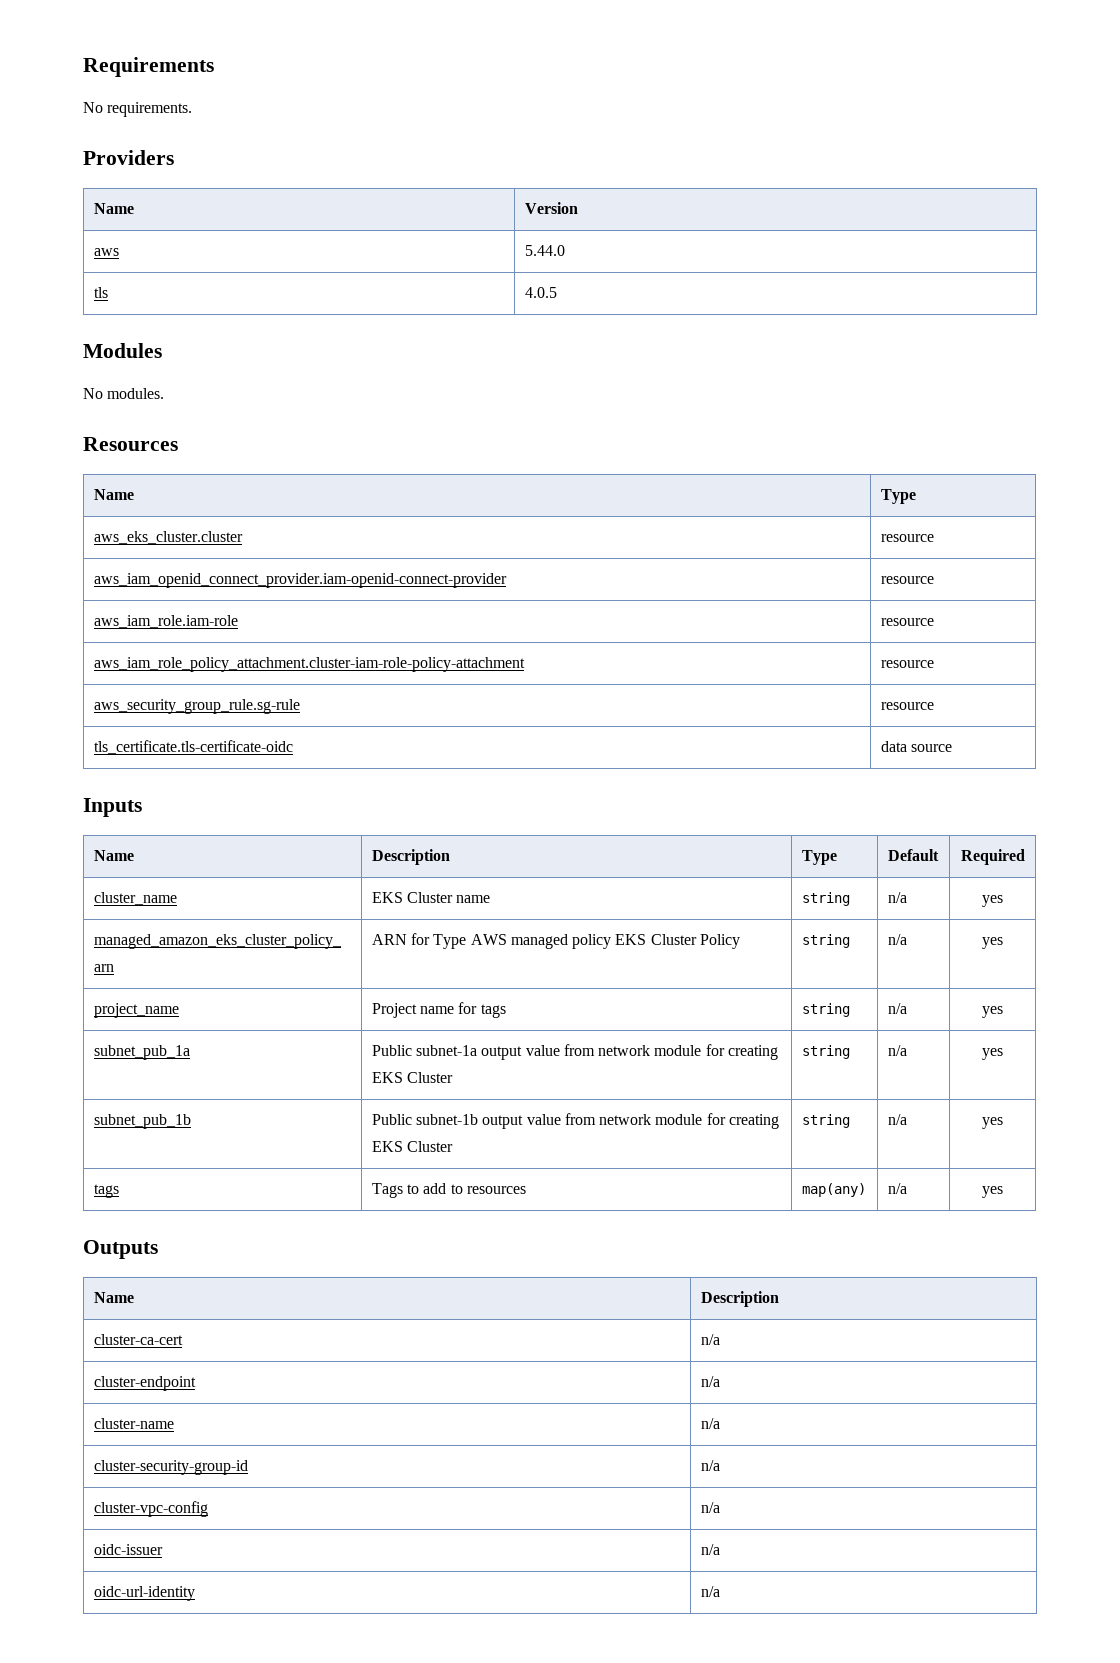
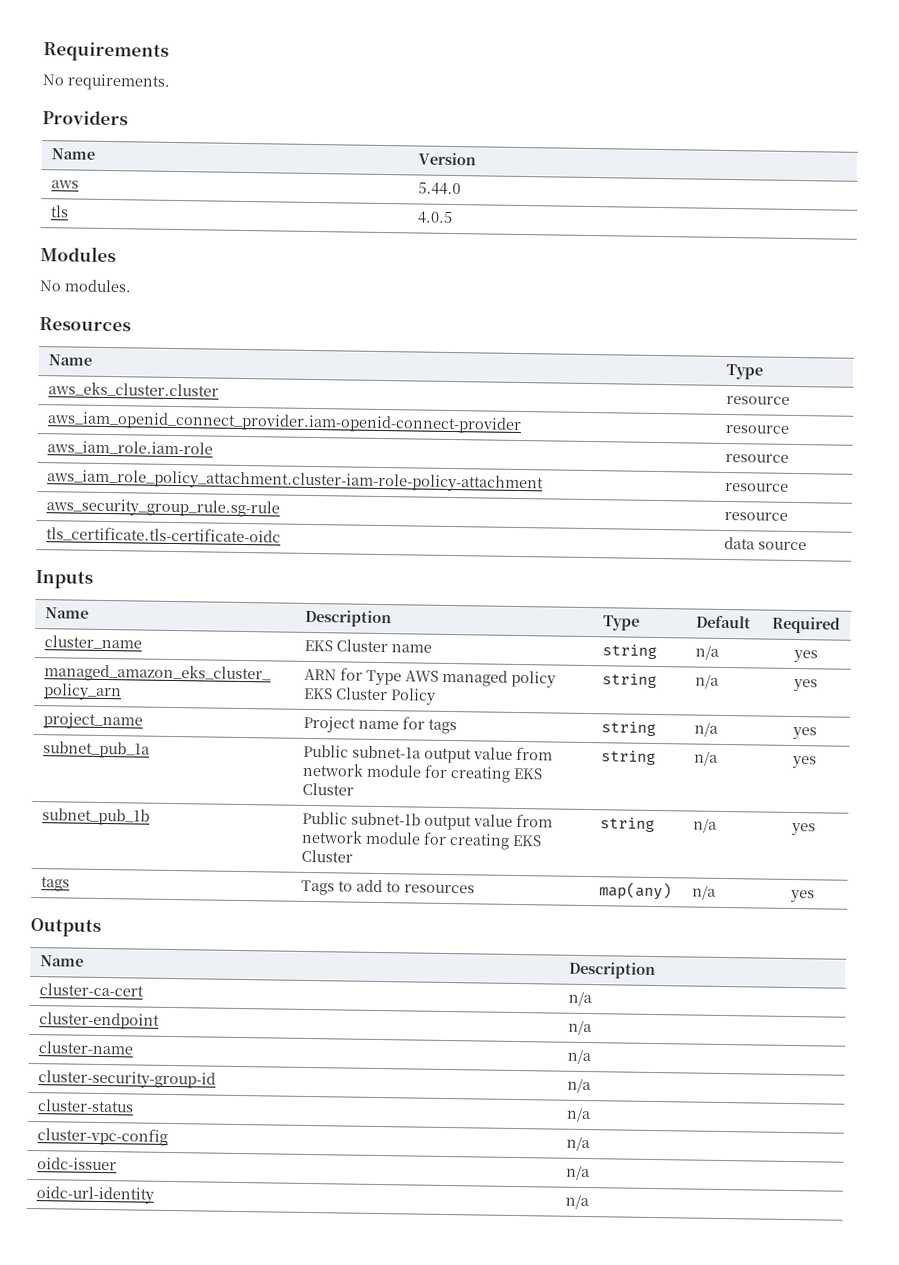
(720, 1465) none -> [37,1099,134,1113] [565,1107,591,1123] // cluster-status | n/a

